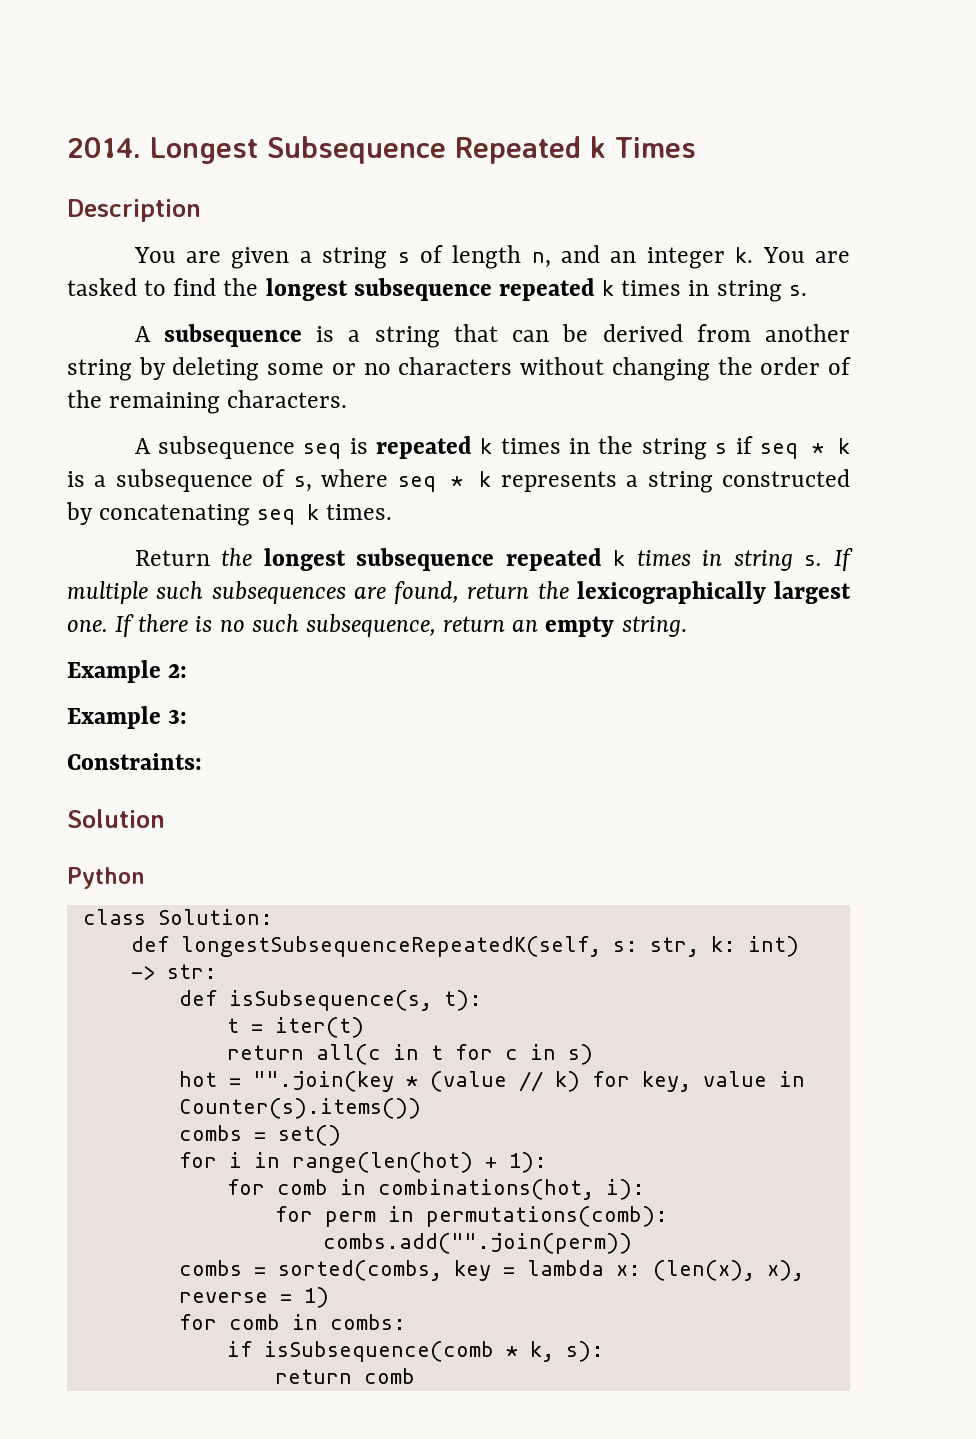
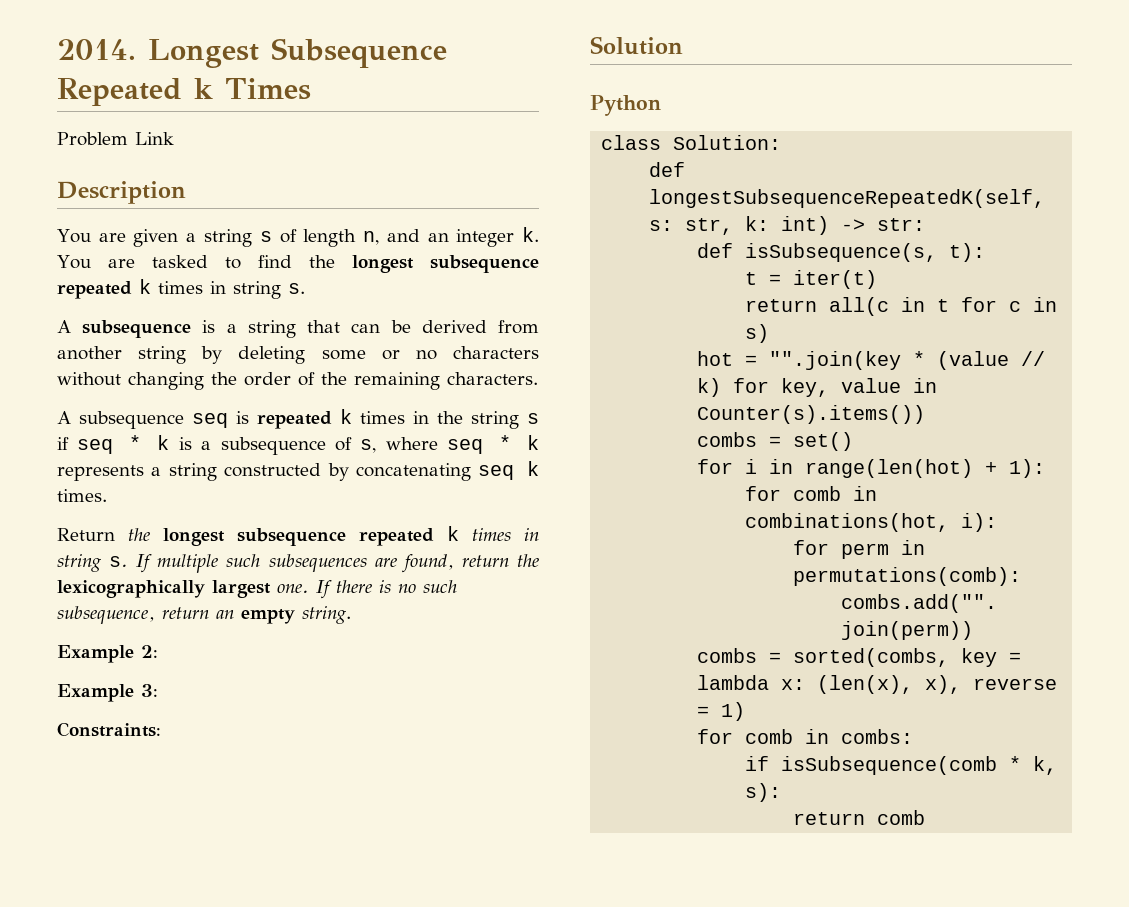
(696, 147) none -> [57,132,174,146] // Problem Link

